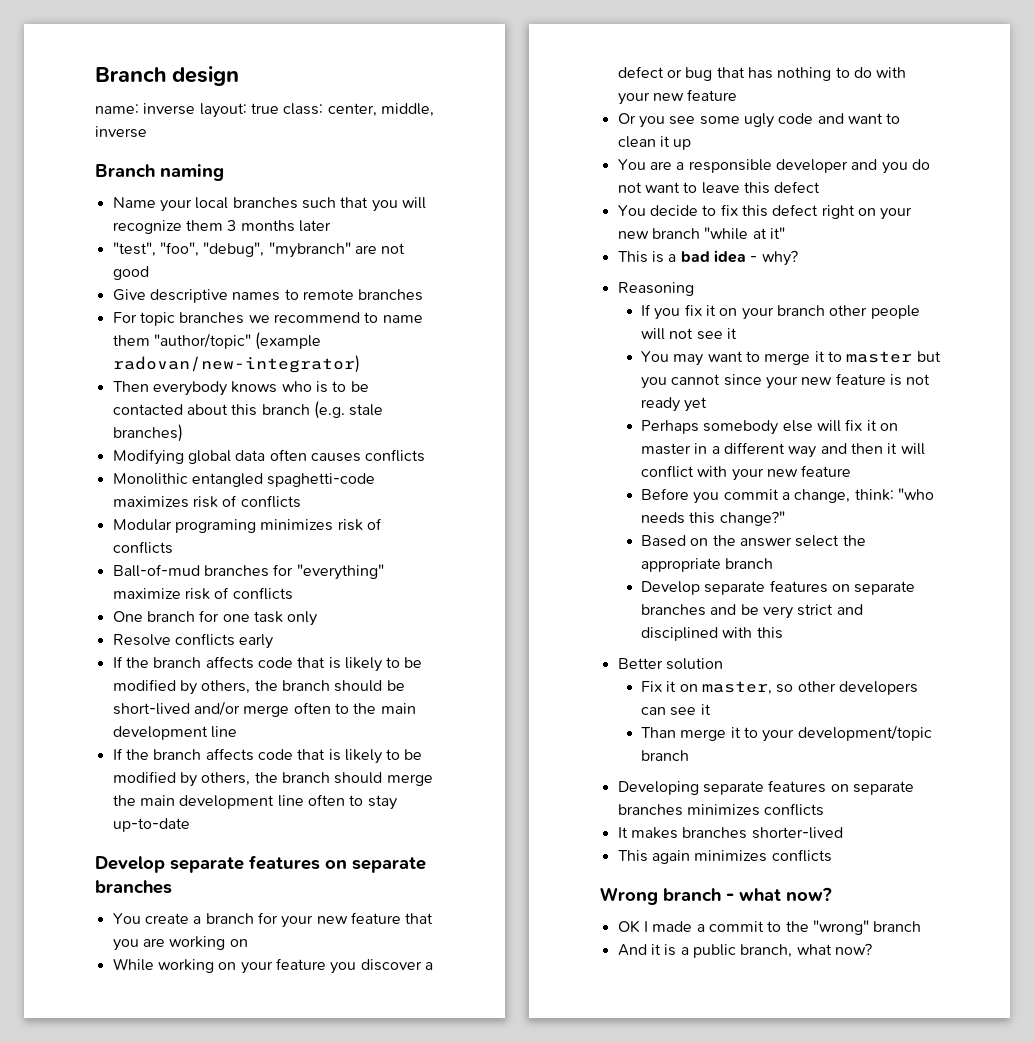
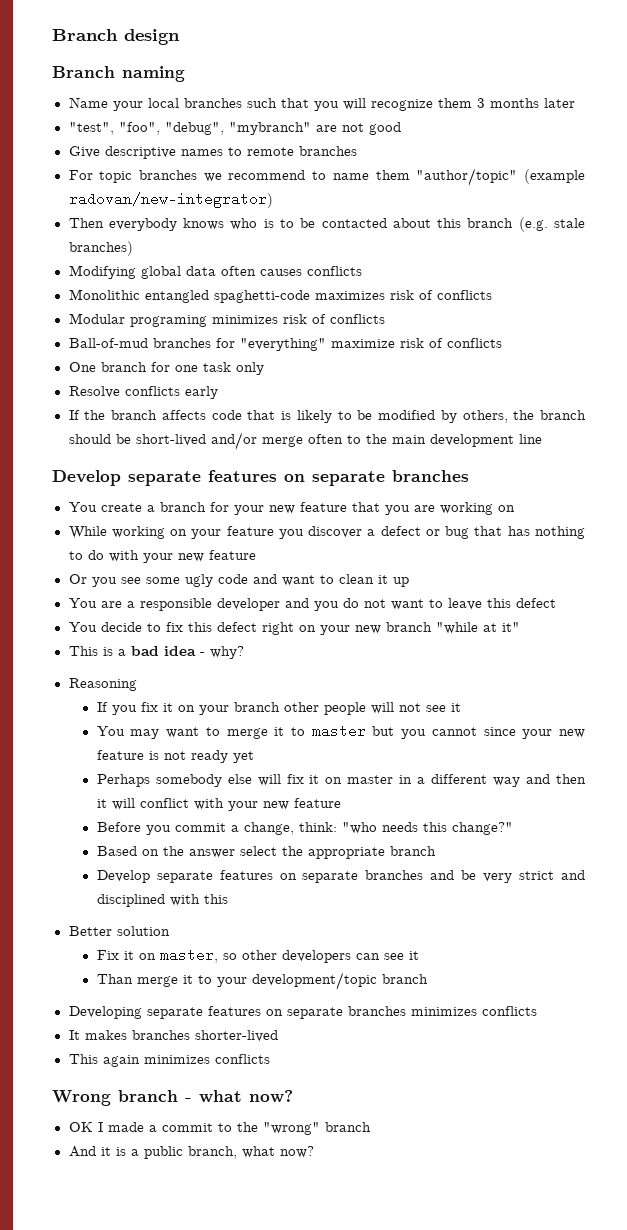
[95,103,434,118] [95,126,147,138] // name: inverse layout: true class: center, middle, inverse -> (180, 37) none
[112,748,423,764] [112,771,433,787] [112,794,397,810] [112,818,190,832] // If the branch affects code that is likely to be modified by others, the branch should merge the main development line often to stay up-to-date -> (542, 439) none

